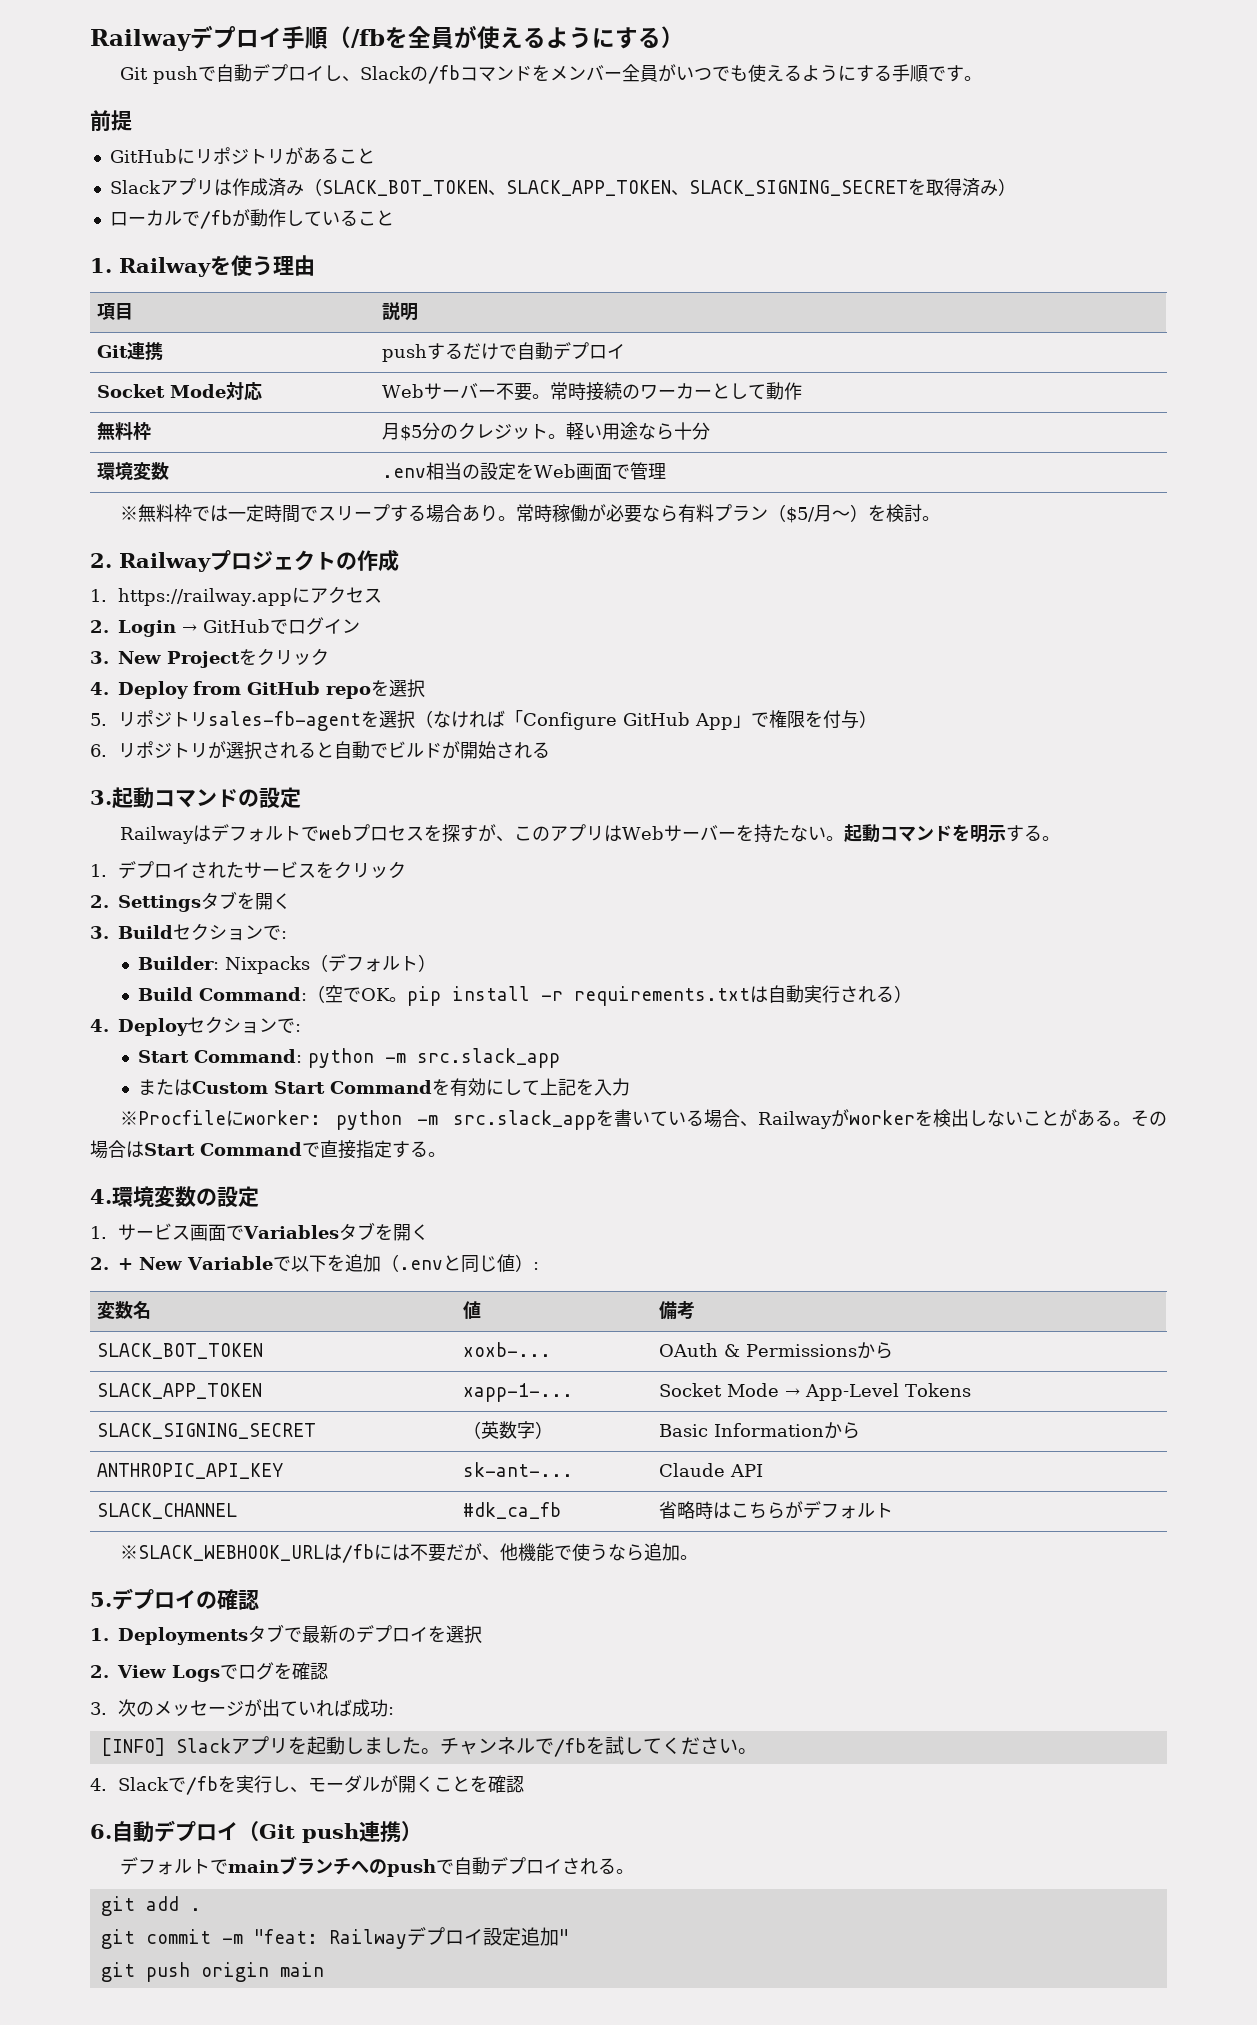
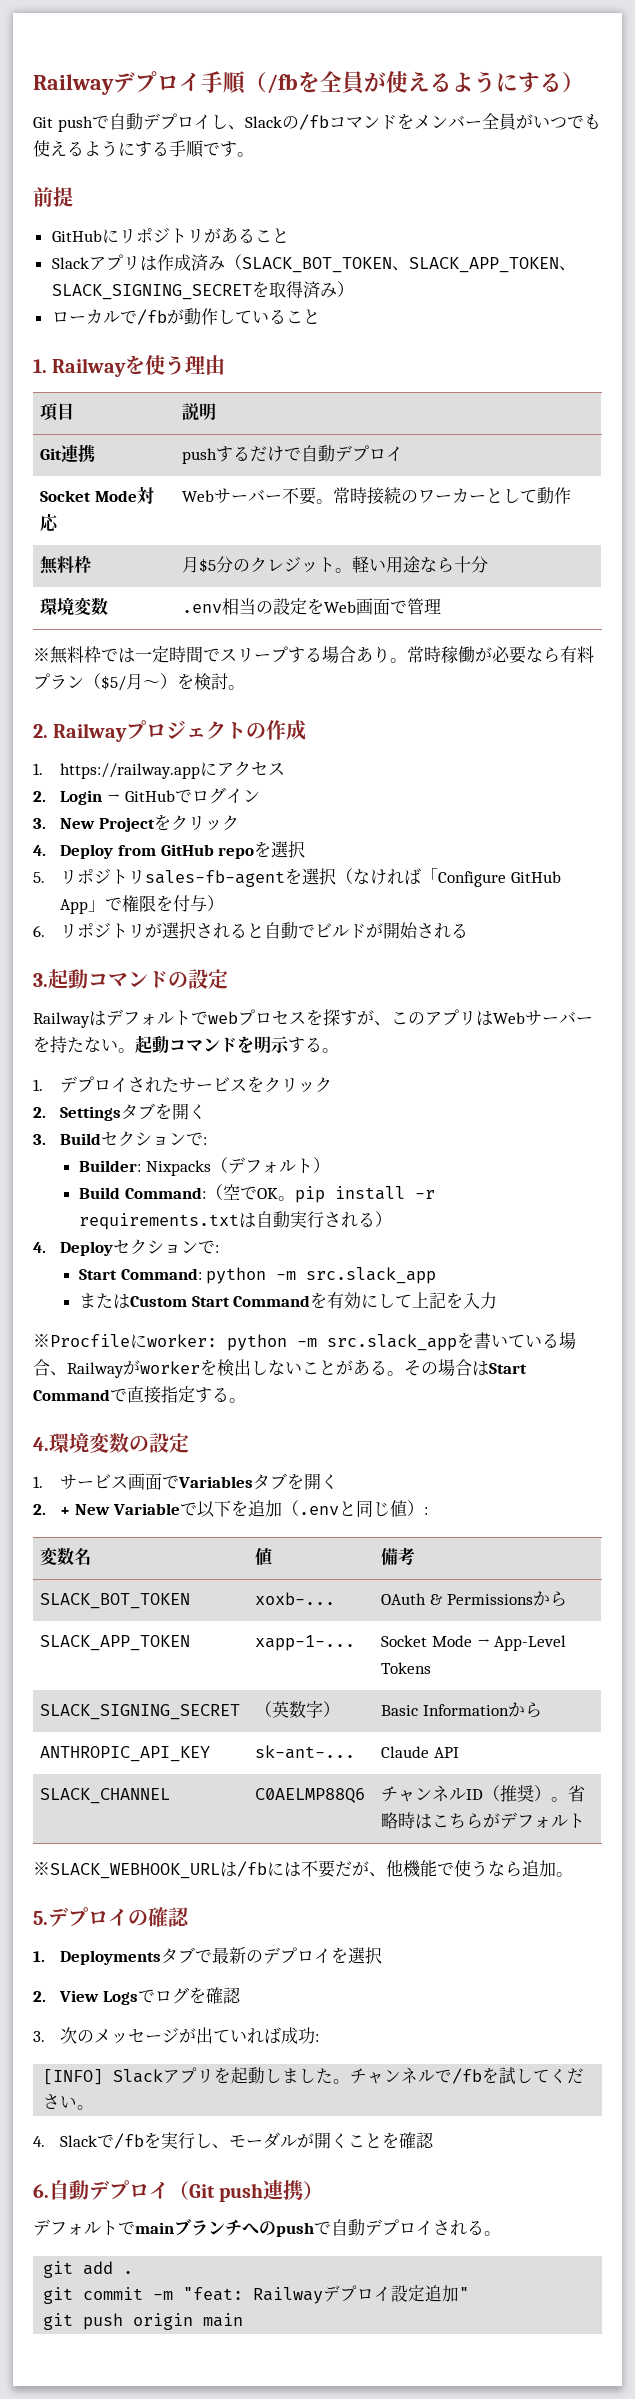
[463,1502,562,1519] #dk_ca_fb | -> [255,1788,366,1803] [381,1785,569,1802] C0AELMP88Q6 | チャンネルID（推奨）。

